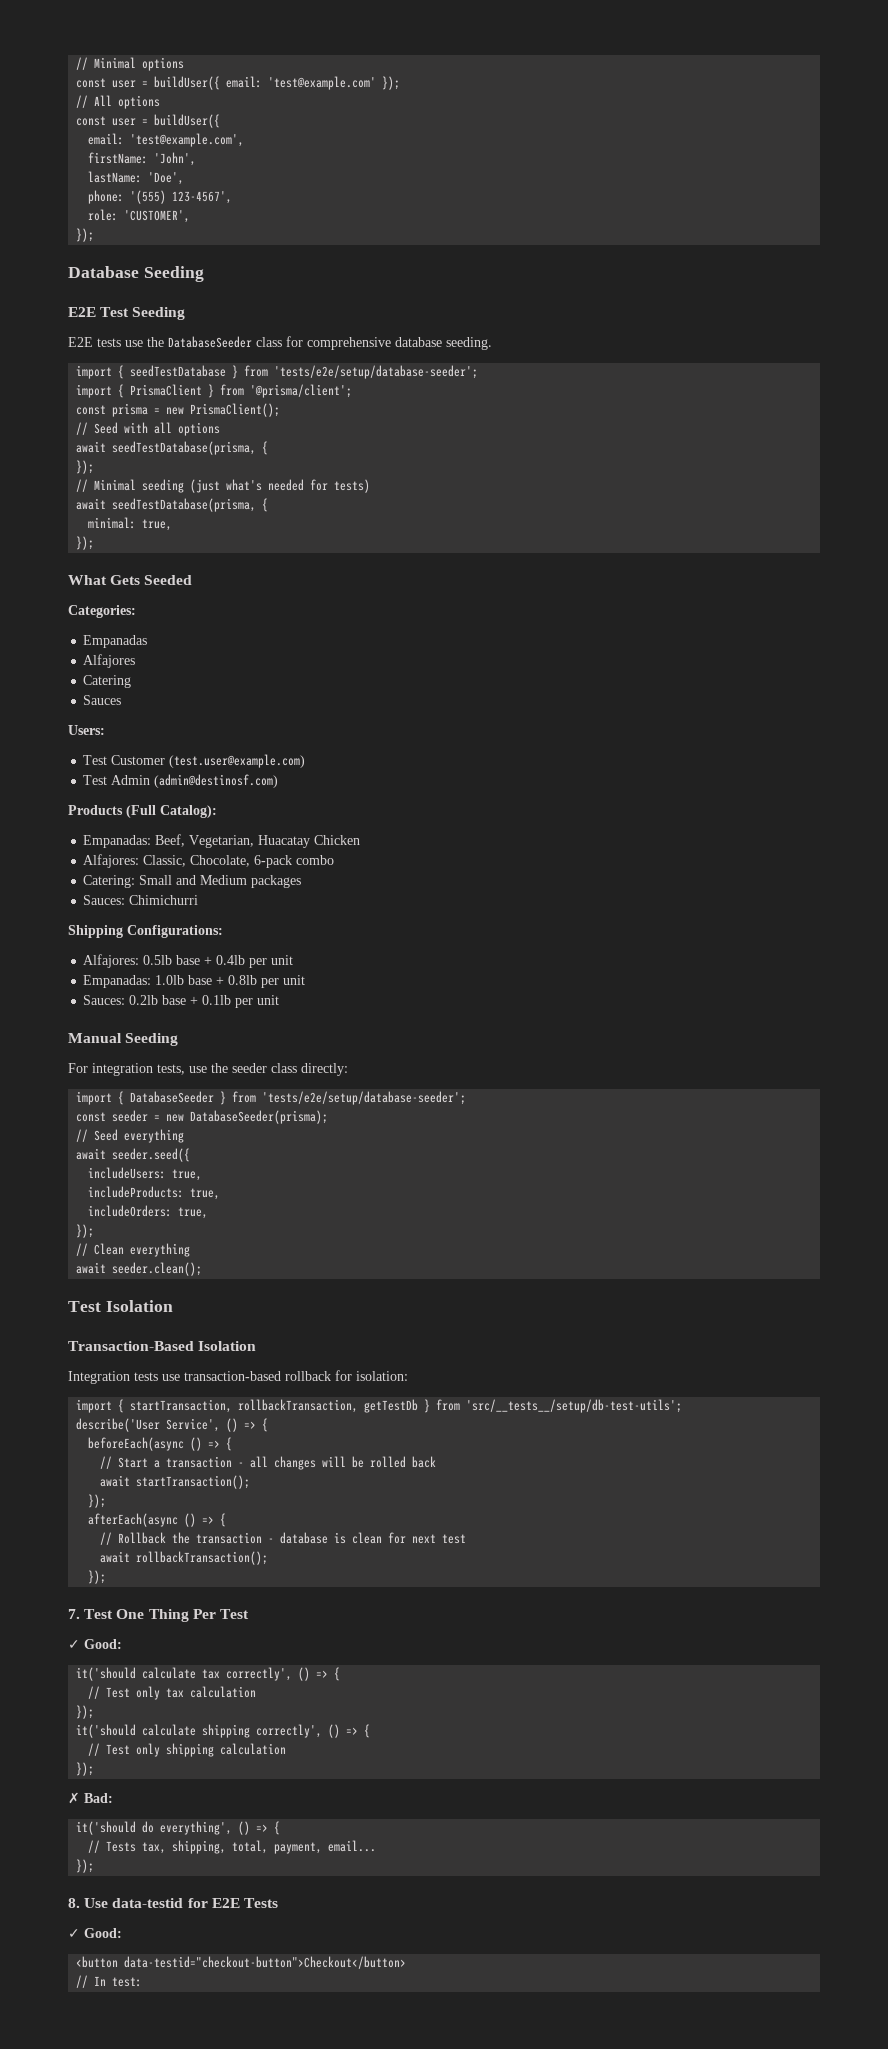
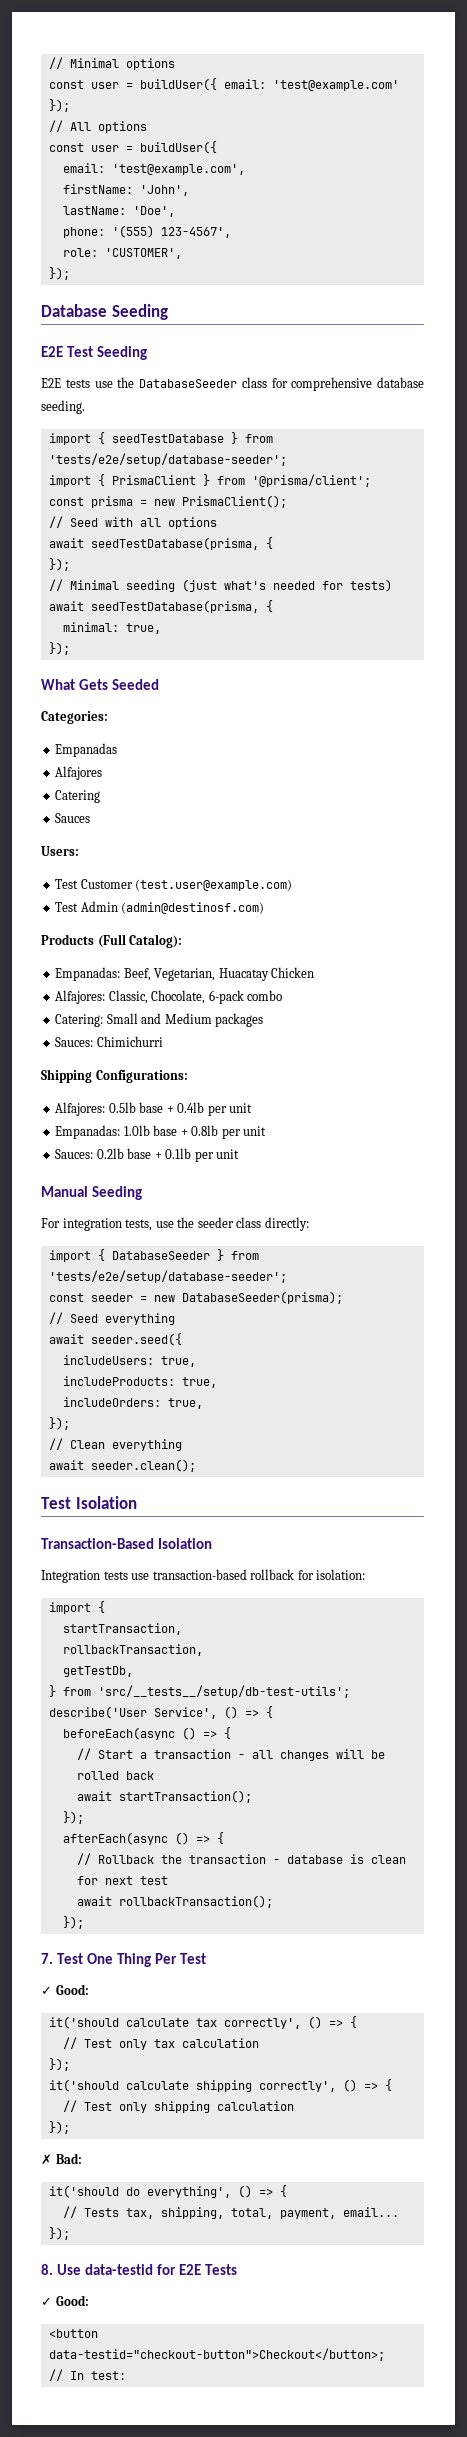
(125, 1406) none -> (105, 1607) //
(233, 1406) none -> (182, 1629) //
[364,1399,419,1413] getTestDb -> [62,1666,133,1677] // getTestDb, //
[124,1956,407,1969] data-testid="checkout-button">Checkout</button> -> [48,2348,385,2361] data-testid="checkout-button">Checkout</button>;

